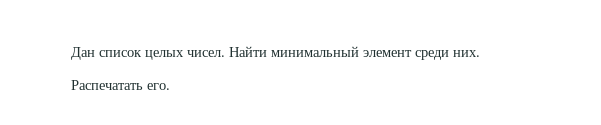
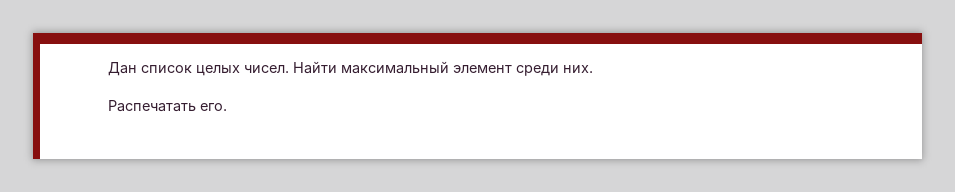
[271,46,359,57] минимальный -> [341,61,449,74] максимальный

